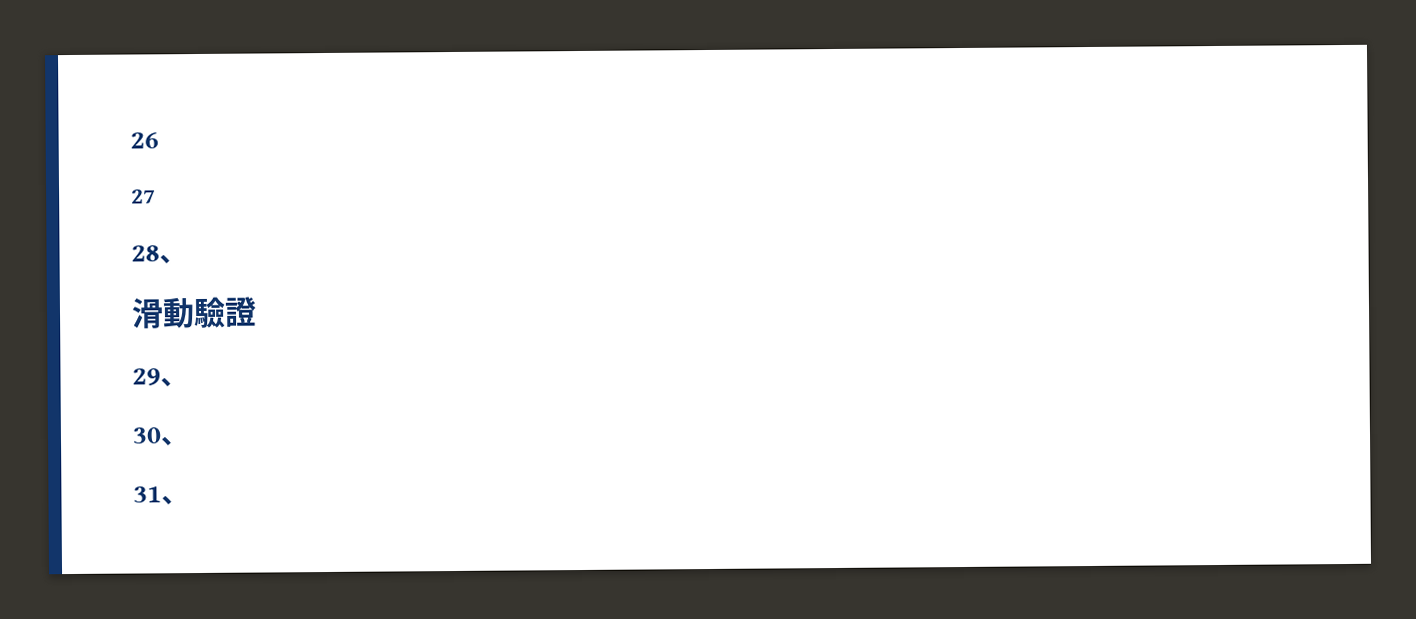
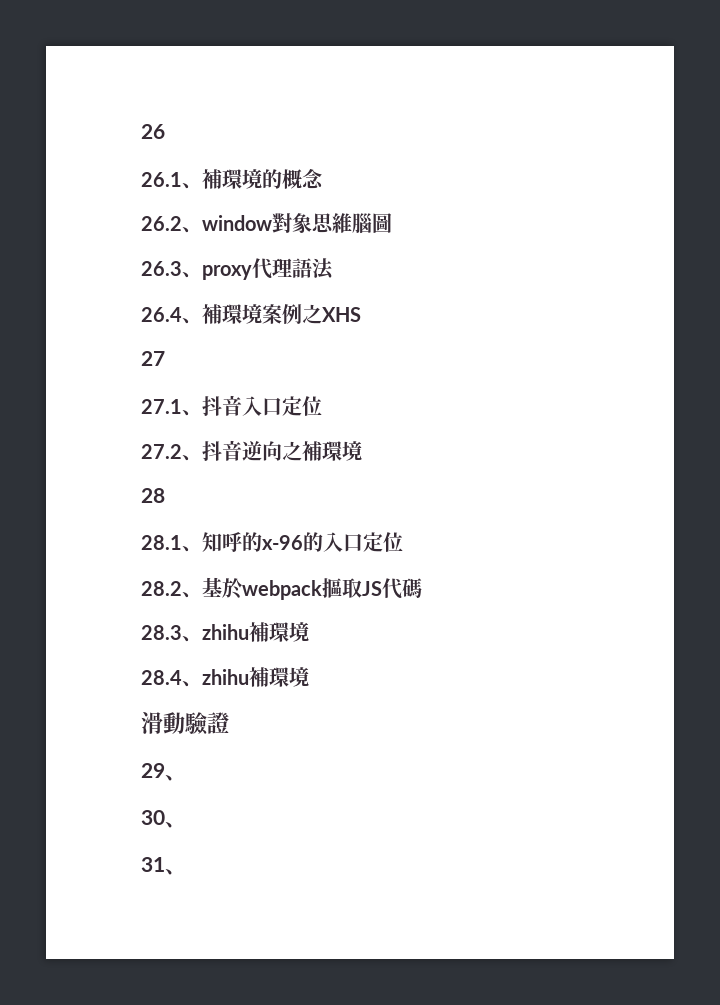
[131,189,156,204] 27 -> [141,168,324,189] [141,213,392,234] [141,258,334,280] [141,303,361,324] [141,351,165,366] [141,395,322,416] [141,440,362,461] 26.1、補環境的概念 // 26.2、window對象思維腦圖 // 26.3、proxy代理語法 // 26.4、補環境案例之XHS // 27 // 27.1、抖音入口定位 // 27.2、抖音逆向之補環境
[159,254,187,264] 、 -> [141,532,403,552] [141,577,422,600] [141,622,309,642] [141,667,309,687] // 28.1、知呼的x-96的入口定位 // 28.2、基於webpack摳取JS代碼 // 28.3、zhihu補環境 // 28.4、zhihu補環境

